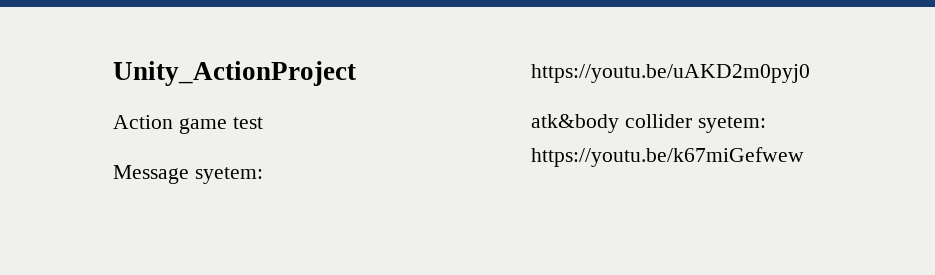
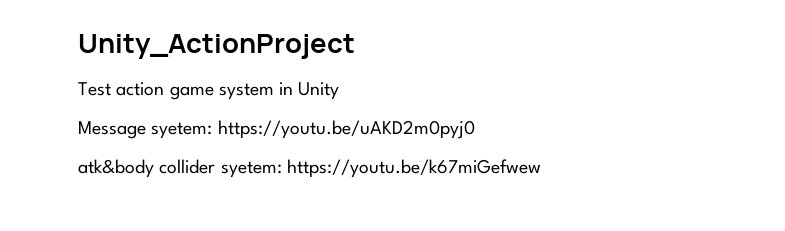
[113,115,263,134] Action game test -> [78,82,340,100] Test action game system in Unity

